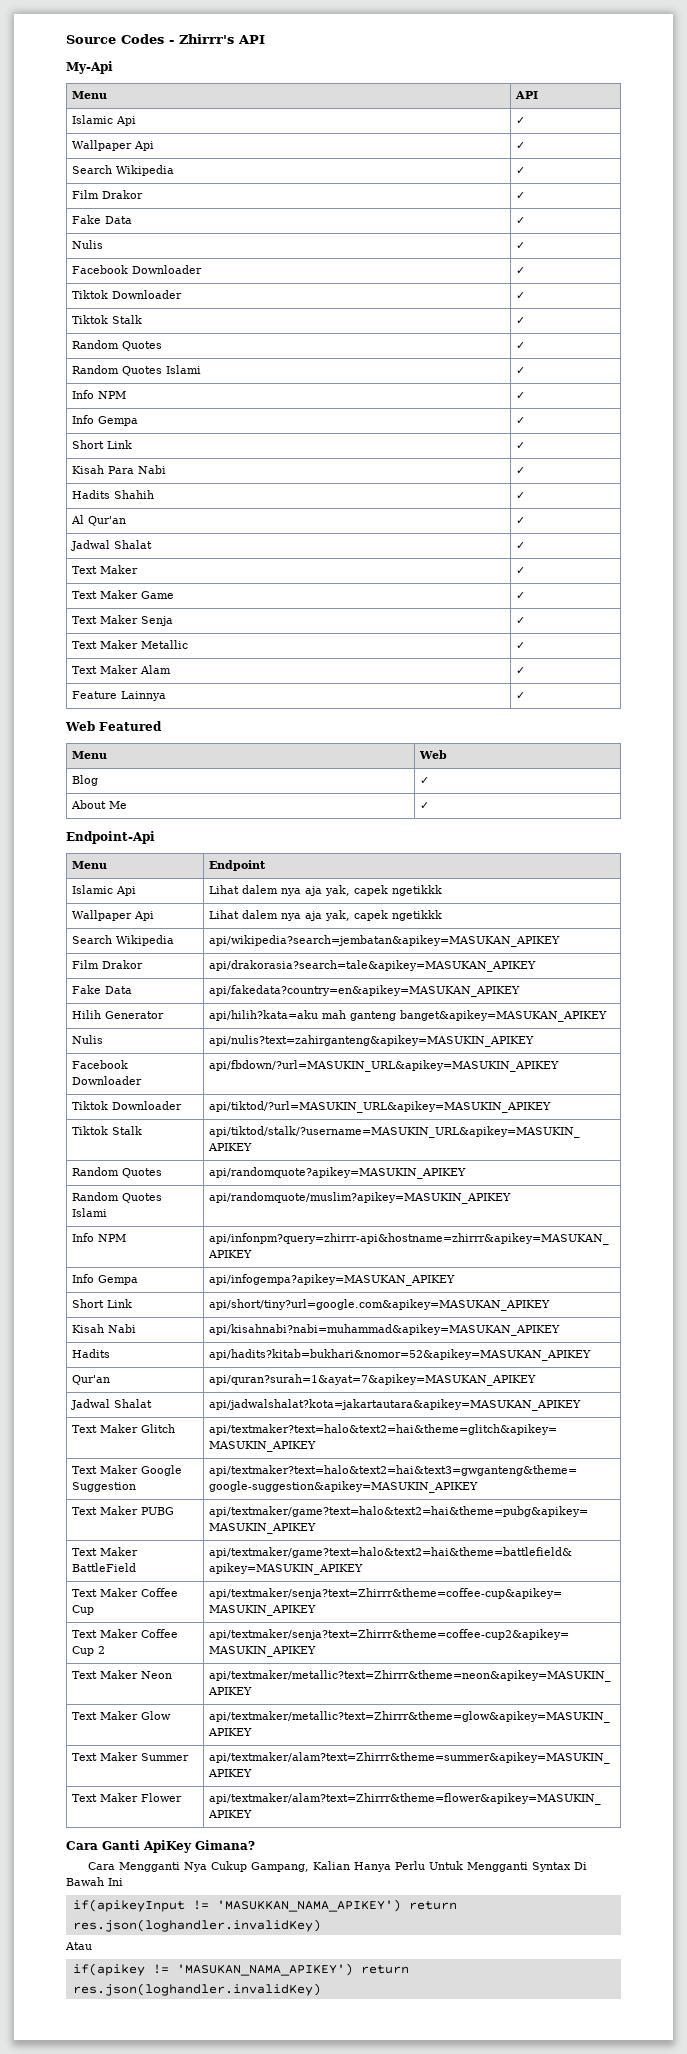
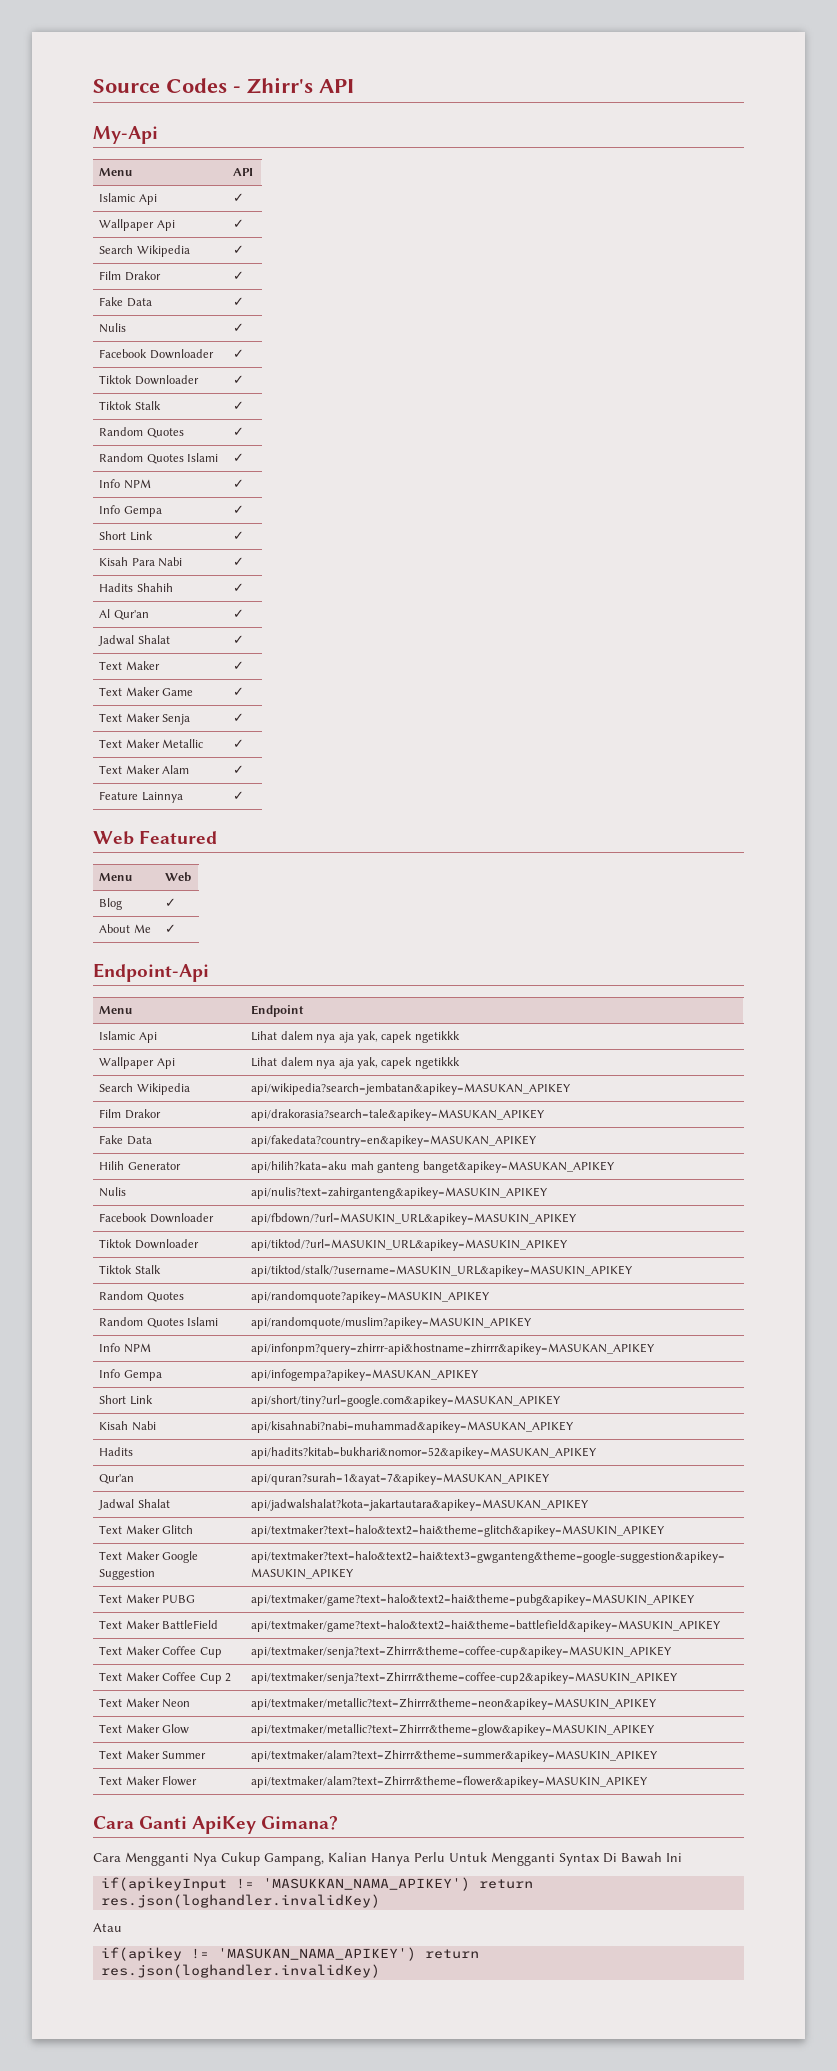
[179,34,234,44] Zhirrr's -> [247,77,313,94] Zhirr's

